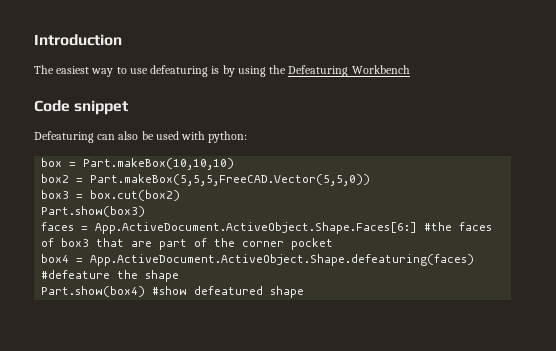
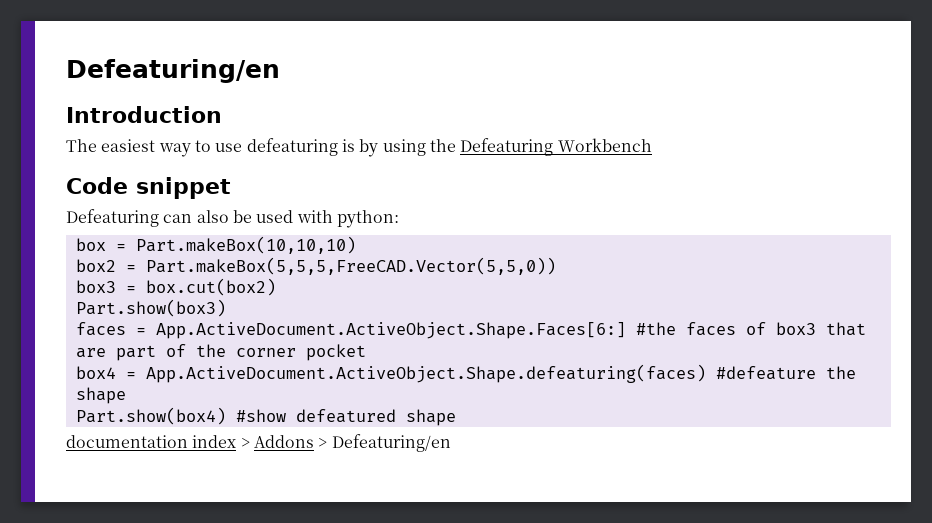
(34, 40) none -> [66,59,280,83] Defeaturing/en //
(305, 292) none -> [66,434,451,452] // documentation index > Addons > Defeaturing/en

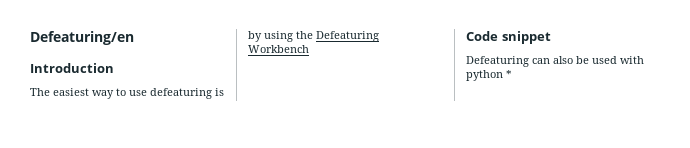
[336,210,399,228] [75,236,356,254] [75,257,556,275] [75,278,276,296] [75,299,226,317] [75,322,866,339] [75,344,366,361] [75,364,856,383] [75,387,126,404] [75,407,456,426] [66,434,451,452] python: // box = Part.makeBox(10,10,10) // box2 = Part.makeBox(5,5,5,FreeCAD.Vector(5,5,0)) // box3 = box.cut(box2) // Part.show(box3) // faces = App.ActiveDocument.ActiveObject.Shape.Faces[6:] #the faces of box3 that are part of the corner pocket // box4 = App.ActiveDocument.ActiveObject.Shape.defeaturing(faces) #defeature the shape // Part.show(box4) #show defeatured shape // documentation index > Addons > Defeaturing/en -> [466,70,512,81] python *

